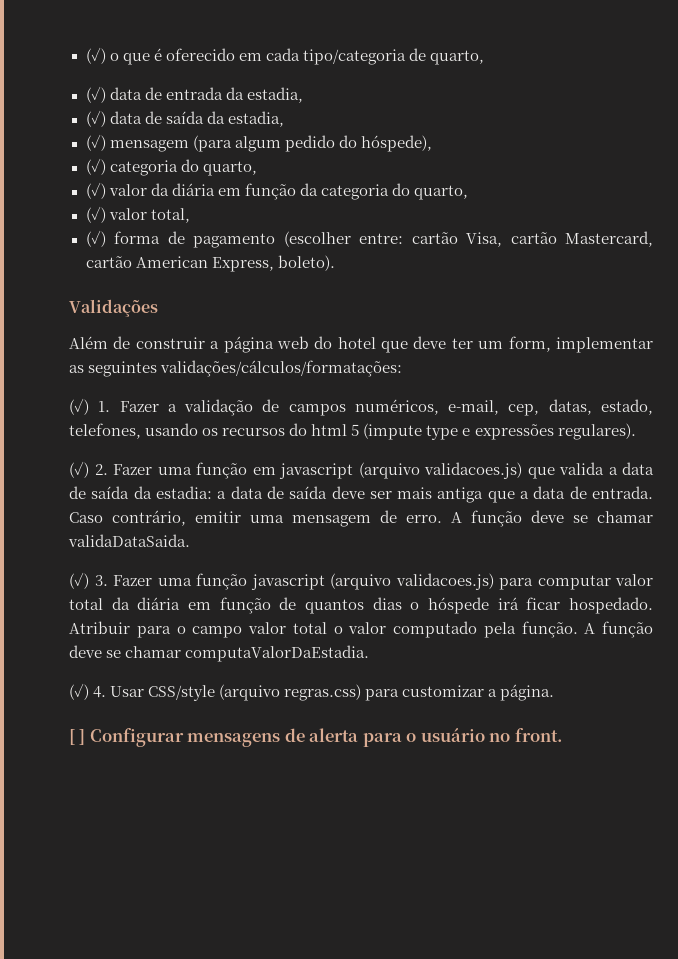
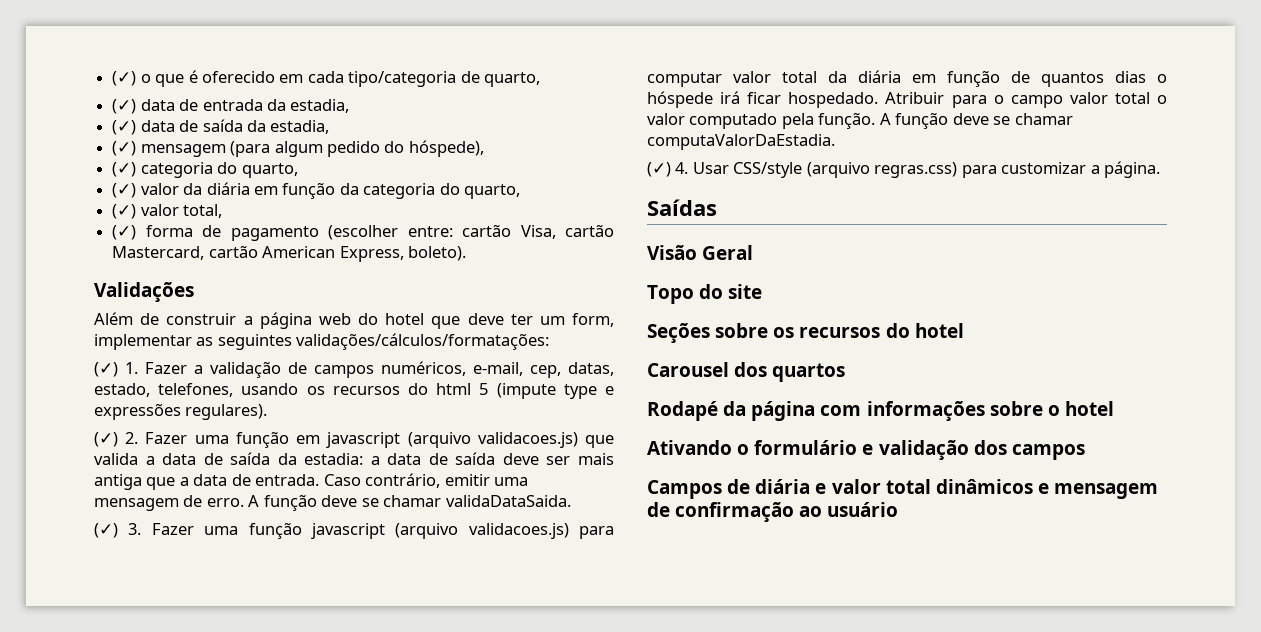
[69,728,563,747] [ ] Configurar mensagens de alerta para o usuário no front. -> [647,199,717,216] [647,245,754,260] [647,284,763,304] [647,323,964,343] [647,362,846,382] [647,401,1114,421] [647,440,1085,460] [647,479,1159,499] [647,502,899,522] Saídas // Visão Geral // Topo do site // Seções sobre os recursos do hotel // Carousel dos quartos // Rodapé da página com informações sobre o hotel // Ativando o formulário e validação dos campos // Campos de diária e valor total dinâmicos e mensagem de confirmação ao usuário

